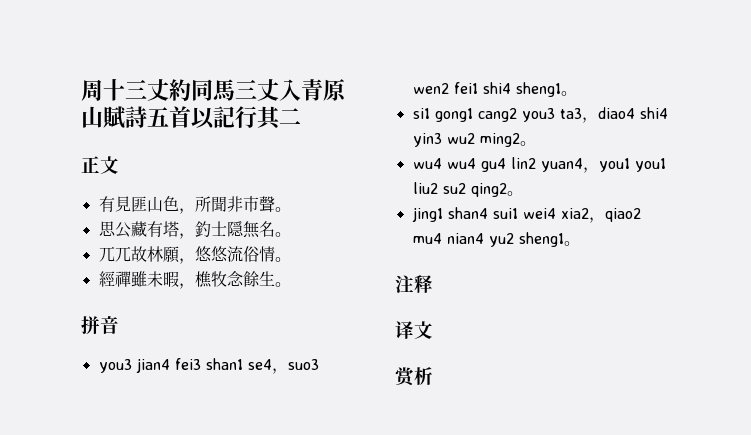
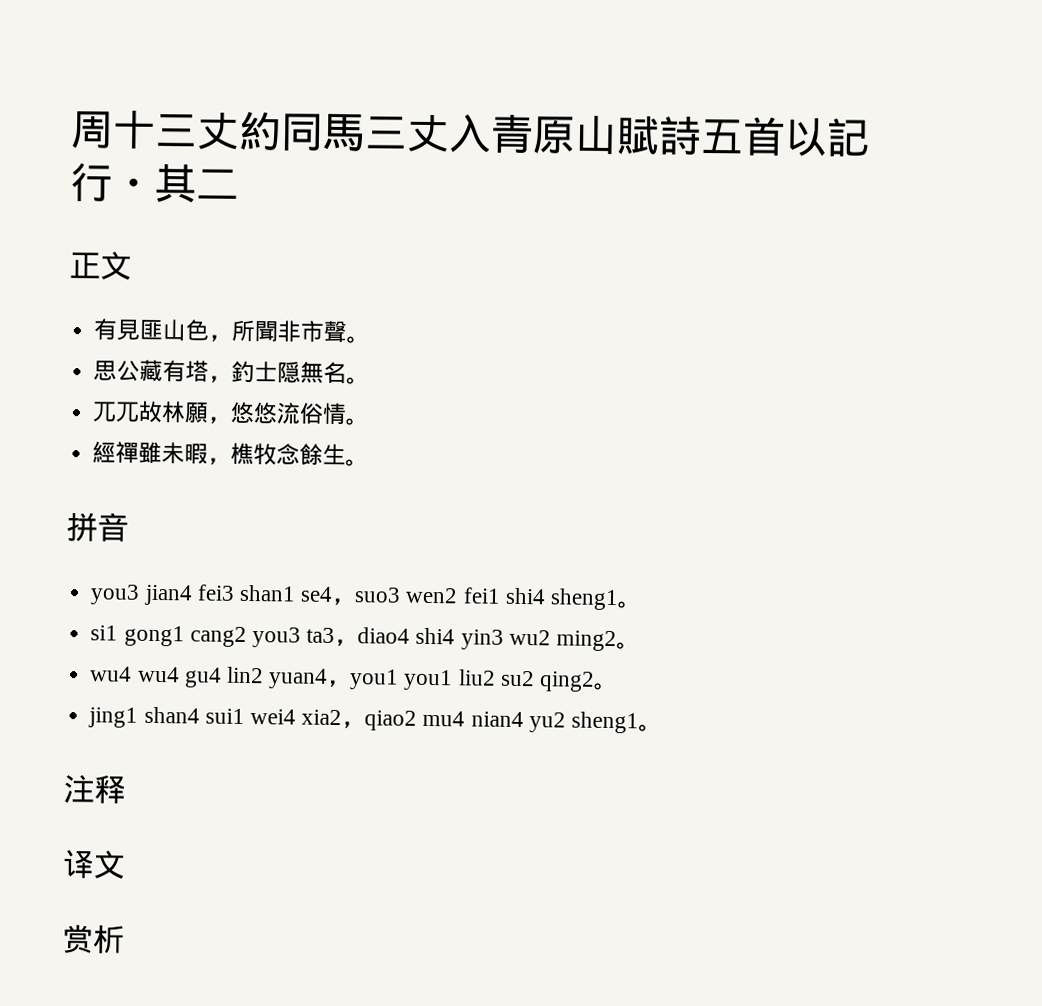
(257, 117) none -> [112,177,155,198] ・

